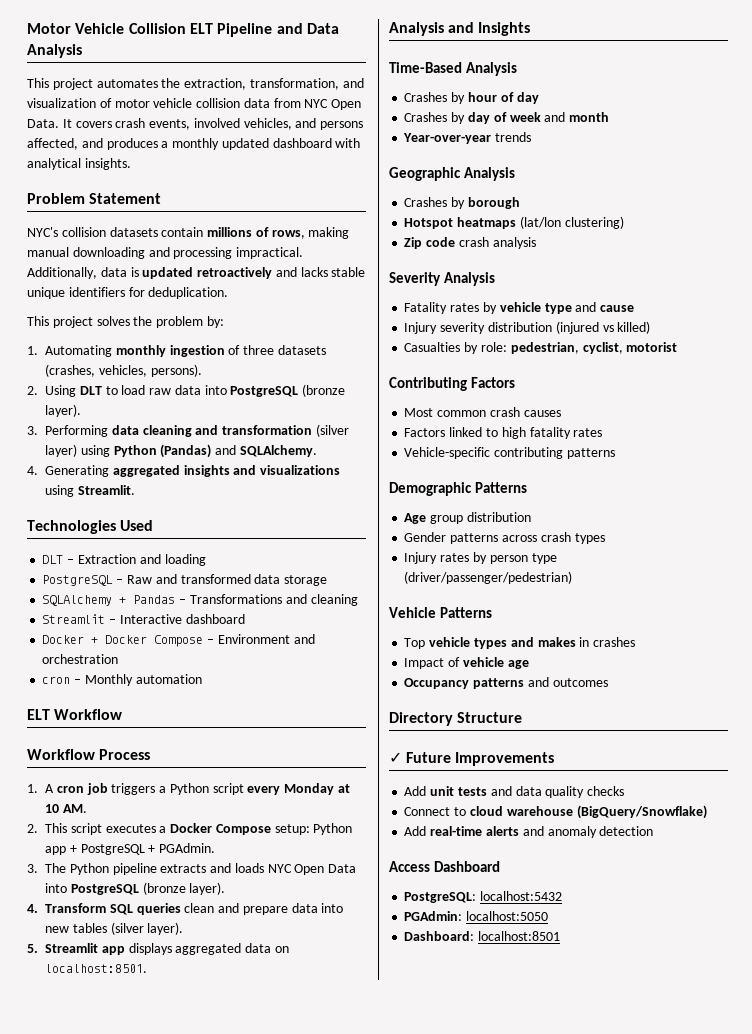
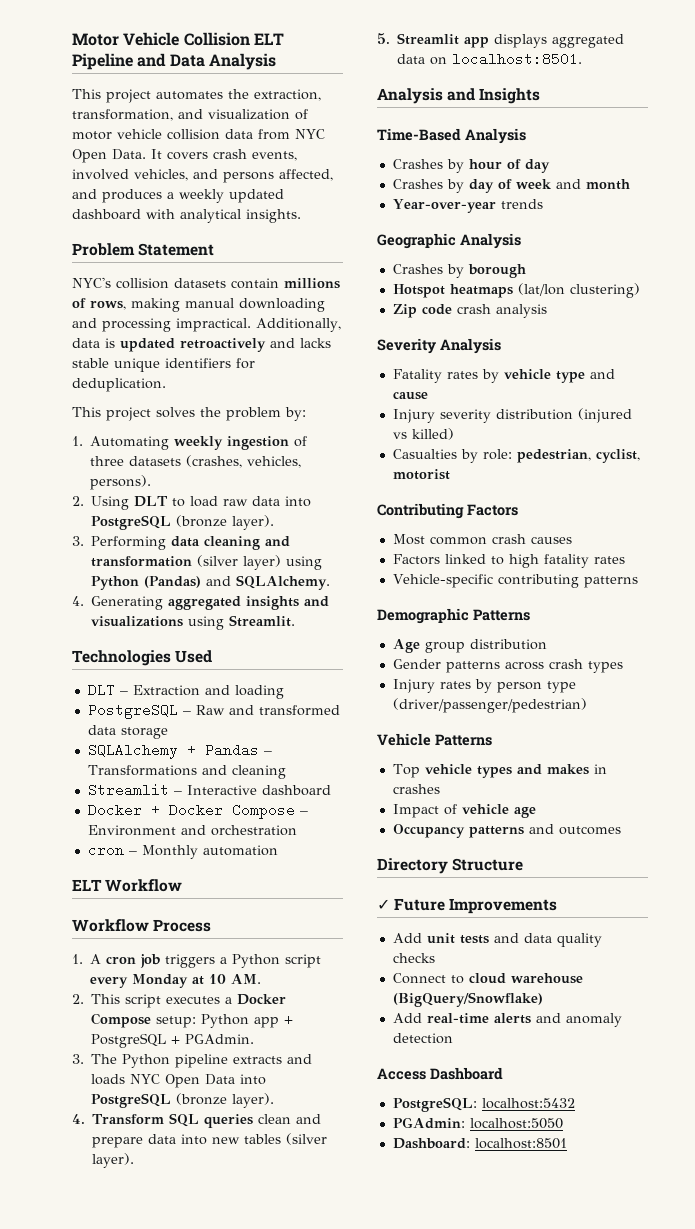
[172,138,220,150] monthly -> [179,189,224,203] weekly
[115,345,166,357] monthly -> [174,436,224,450] weekly

